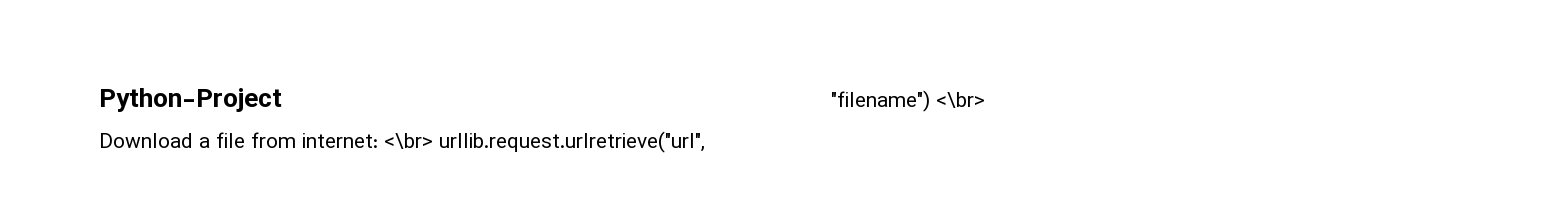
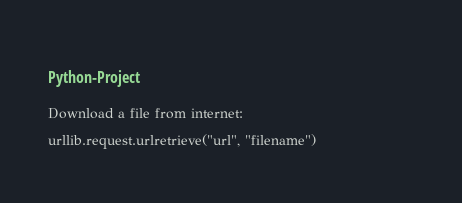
[384,133,433,149] <\br> -> (243, 113) //
[936,92,985,108] <\br> -> (316, 140) none

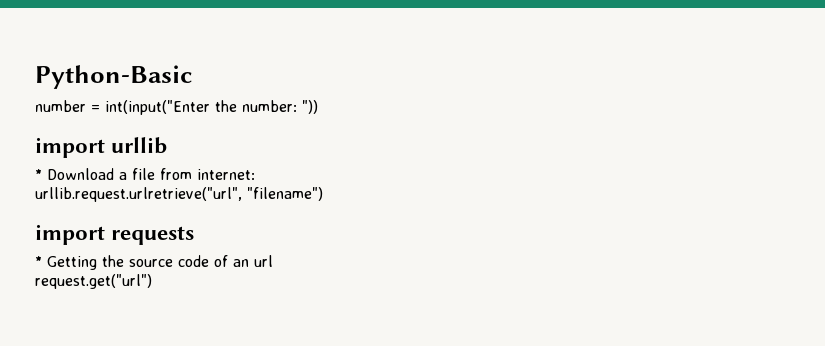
[48,70,140,87] Python-Project // -> [35,65,192,89] [35,100,318,115] [35,137,168,158] [35,169,42,180] Python-Basic // number = int(input("Enter the number: ")) // import urllib // *
(316, 140) none -> [35,224,195,245] [35,255,273,270] [35,274,152,289] // import requests // * Getting the source code of an url // request.get("url")

